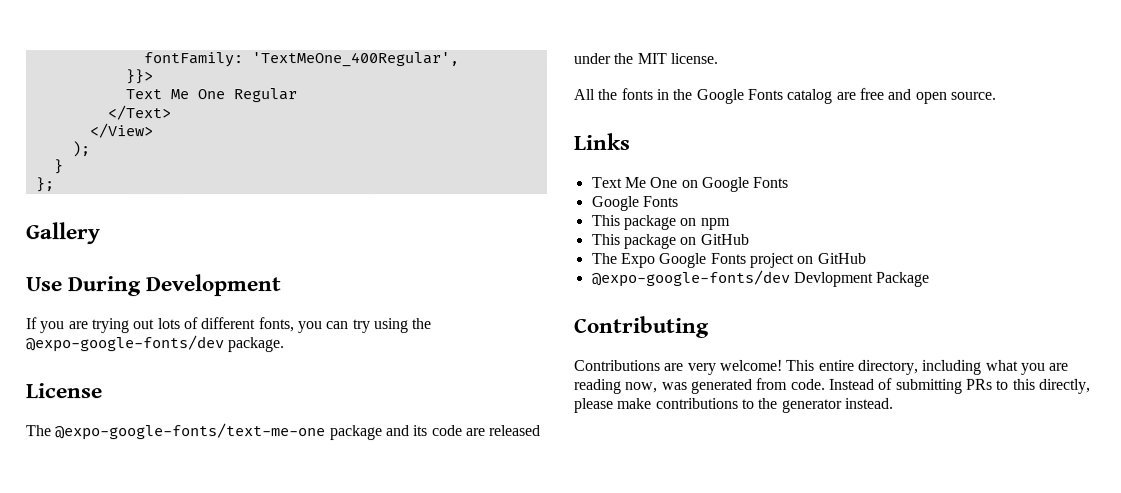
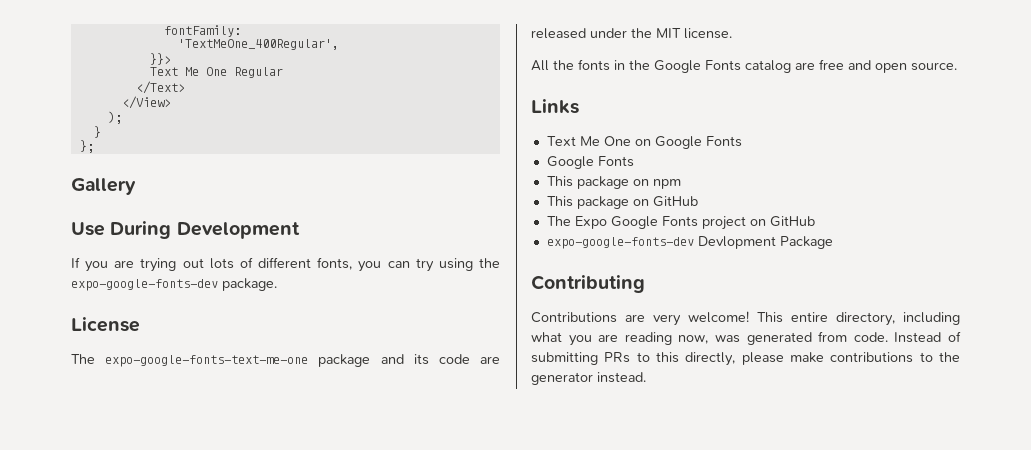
(243, 60) none -> (241, 31) //
[26,335,225,353] @expo-google-fonts/dev -> [71,279,218,291] expo-google-fonts-dev
[55,423,327,441] @expo-google-fonts/text-me-one -> [105,355,309,367] expo-google-fonts-text-me-one
[591,269,791,287] @expo-google-fonts/dev -> [546,237,694,249] expo-google-fonts-dev

